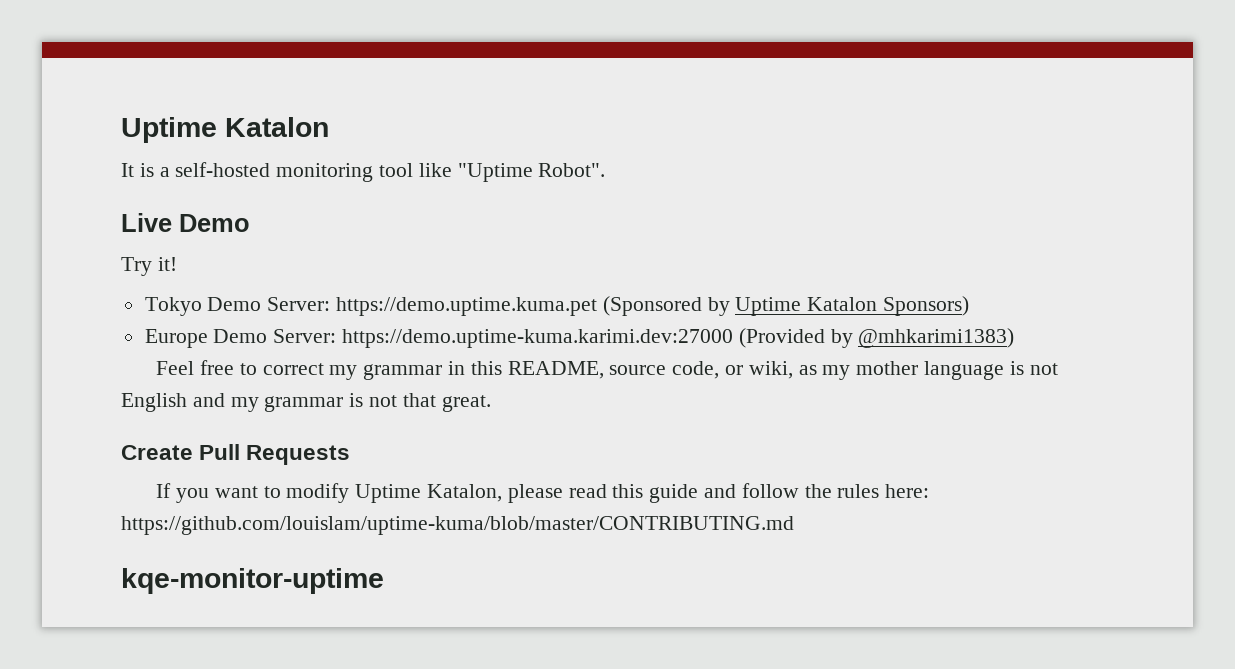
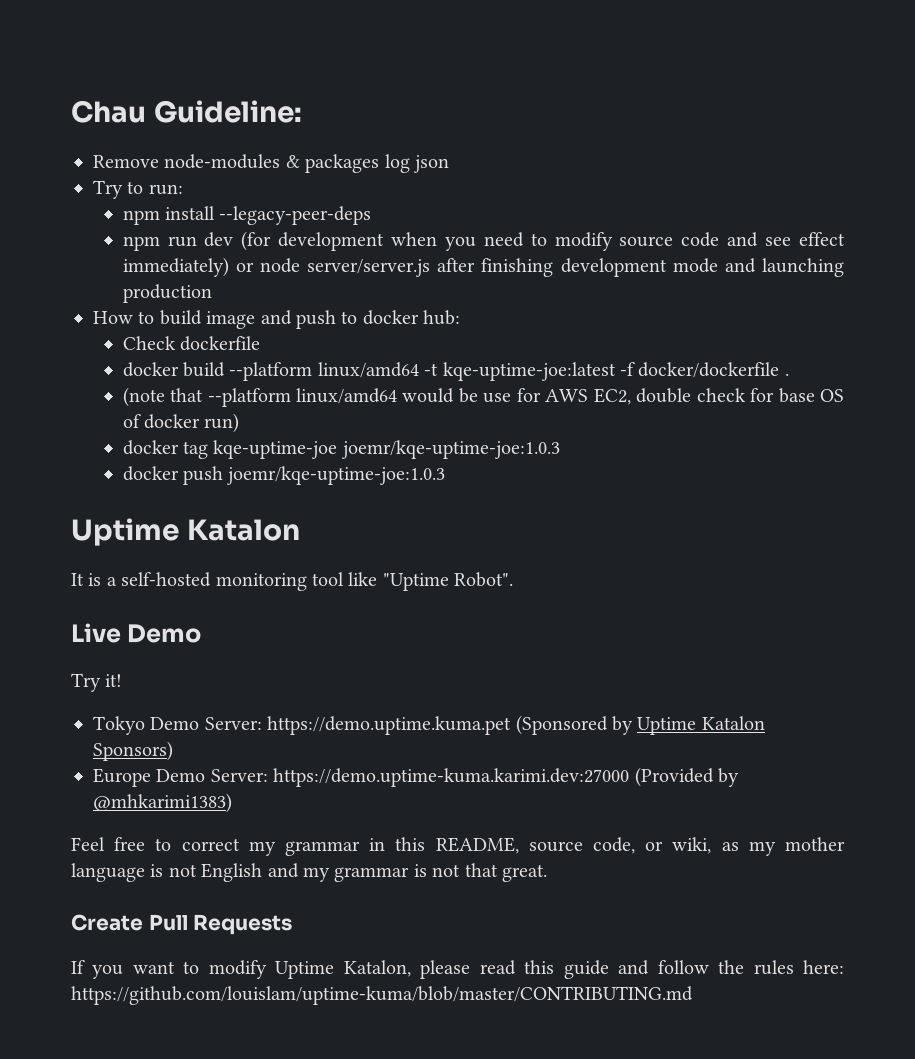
(121, 130) none -> [71,100,302,123] [93,154,449,173] [93,180,183,199] [122,206,372,225] [122,231,845,251] [122,257,844,277] [122,284,212,303] [93,310,461,329] [122,336,261,351] [122,362,789,381] [122,387,845,407] [122,413,240,433] [122,440,560,459] [122,466,446,485] Chau Guideline: // Remove node-modules & packages log json // Try to run: // npm install --legacy-peer-deps // npm run dev (for development when you need to modify source code and see effect immediately) or node server/server.js after finishing development mode and launching production // How to build image and push to docker hub: // Check dockerfile // docker build --platform linux/amd64 -t kqe-uptime-joe:latest -f docker/dockerfile . // (note that --platform linux/amd64 would be use for AWS EC2, double check for base OS of docker run) // docker tag kqe-uptime-joe joemr/kqe-uptime-joe:1.0.3 // docker push joemr/kqe-uptime-joe:1.0.3 //
[121,568,384,594] // kqe-monitor-uptime -> (693, 995) none

